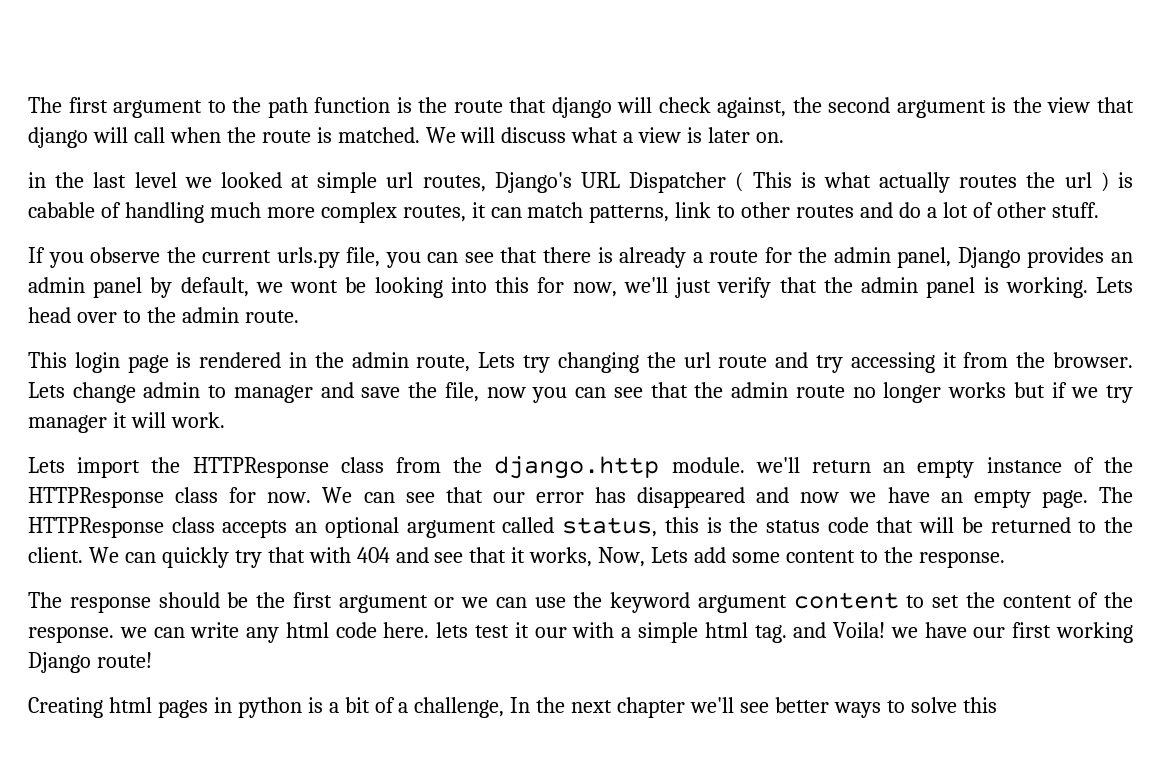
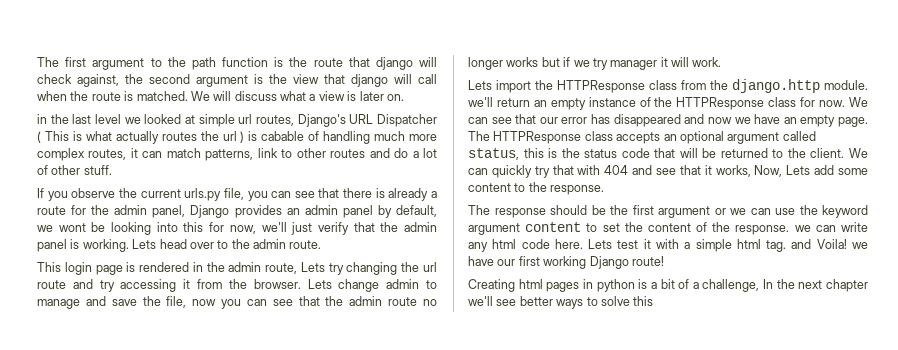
[233,385,313,403] manager -> [37,299,80,309] manage
[436,622,469,638] lets -> [588,239,613,249] Lets
[534,627,567,638] our -> (651, 244) none

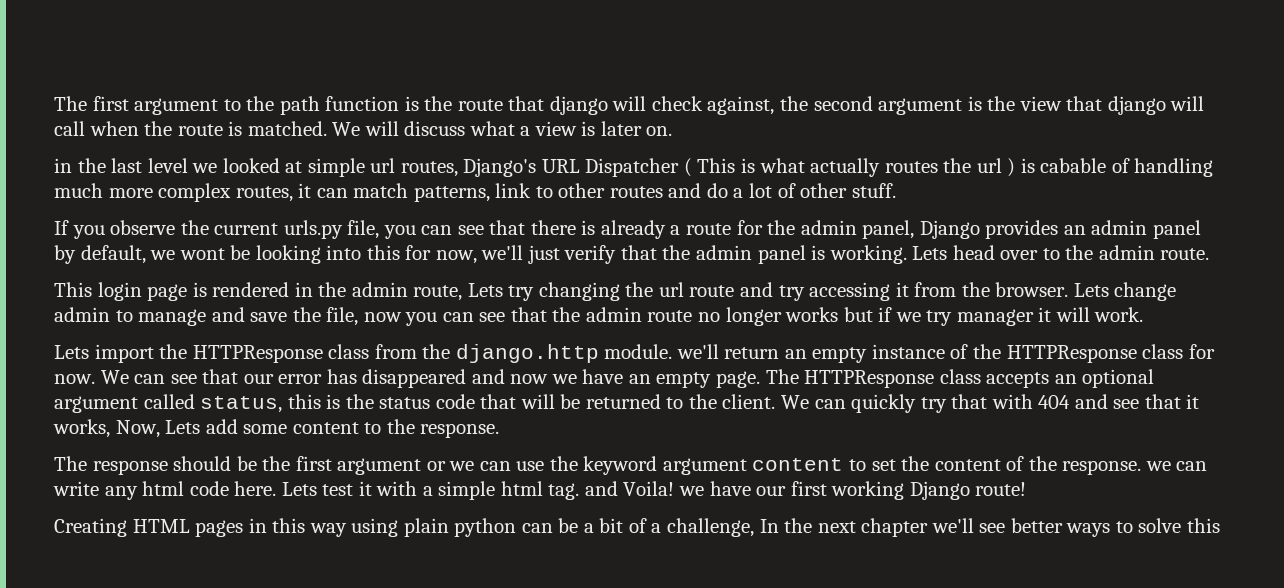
[518,279,543,289] html -> [132,519,190,533] HTML
[596,279,648,292] python is -> [272,518,579,537] this way using plain python can be

